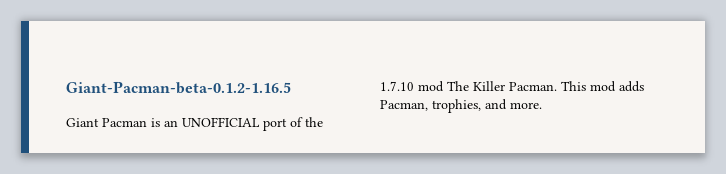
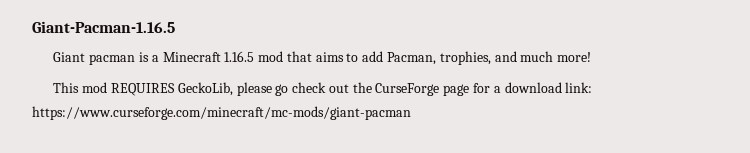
[66,81,291,94] Giant-Pacman-beta-0.1.2-1.16.5 -> [32,21,175,33] Giant-Pacman-1.16.5
[102,117,323,131] [380,81,644,92] [380,99,542,113] Pacman is an UNOFFICIAL port of the 1.7.10 mod The Killer Pacman. This mod adds Pacman, trophies, and more. -> [89,51,592,65] [53,82,593,96] [32,106,411,120] pacman is a Minecraft 1.16.5 mod that aims to add Pacman, trophies, and much more! // This mod REQUIRES GeckoLib, please go check out the CurseForge page for a download link: https://www.curseforge.com/minecraft/mc-mods/giant-pacman

